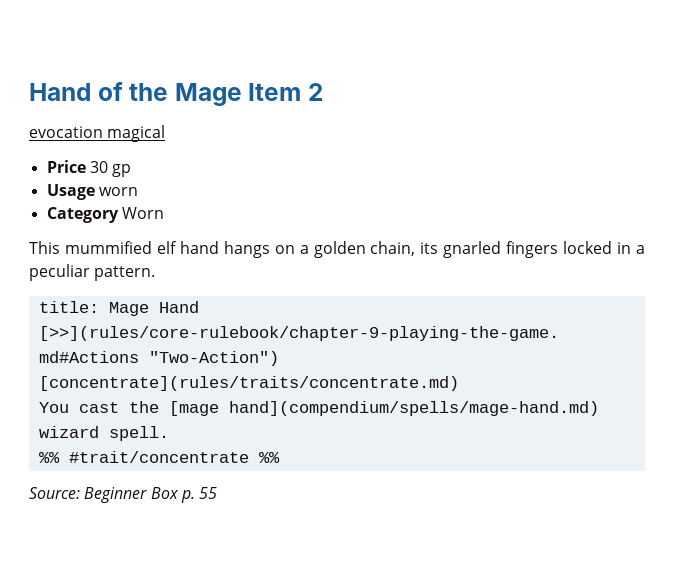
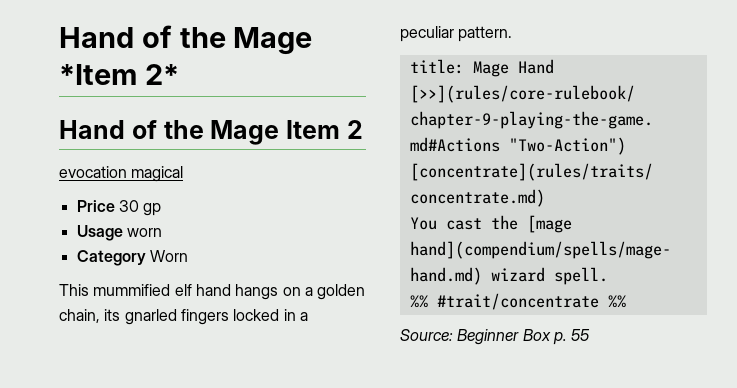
[29,82,242,106] Hand of the Mage -> [59,25,313,55] [59,64,179,85] [59,120,280,145] Hand of the Mage *Item 2* // Hand of the Mage

